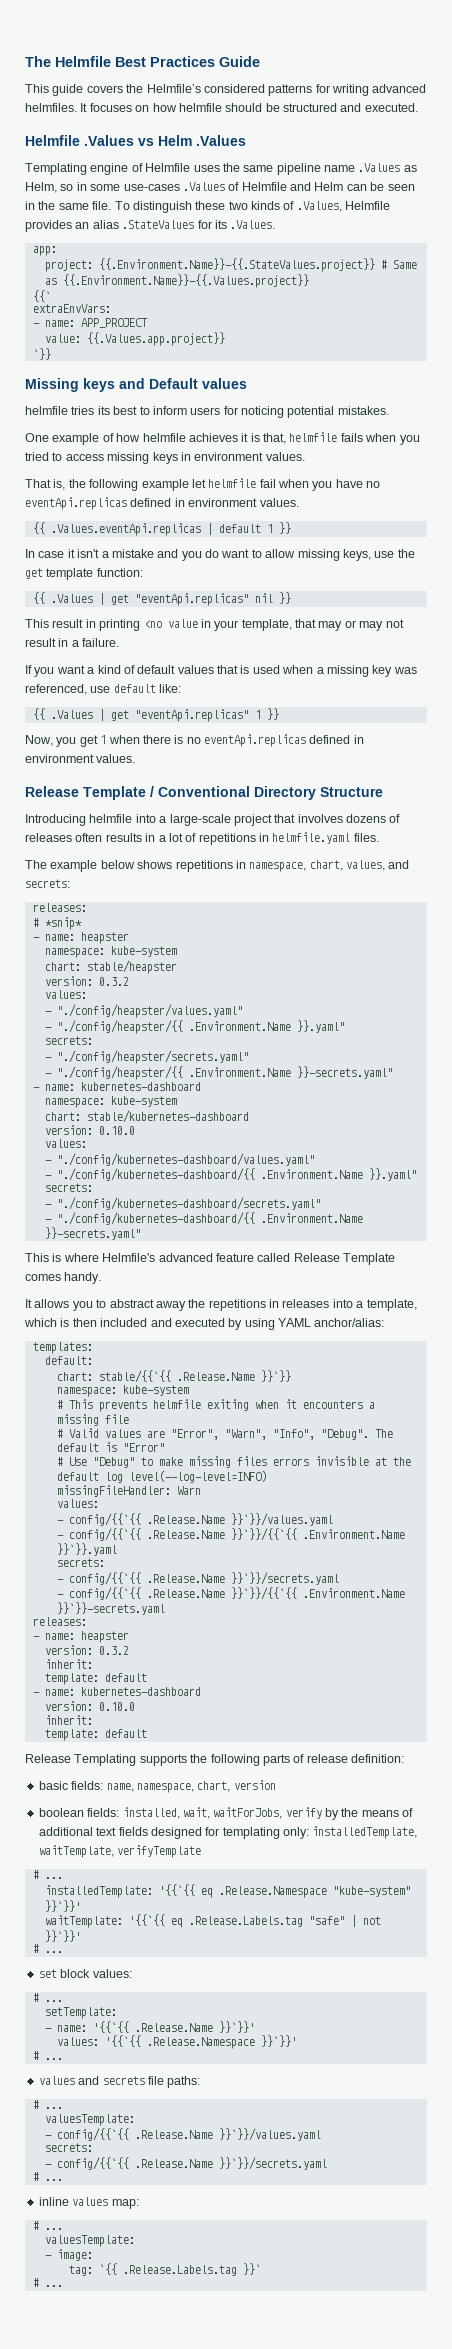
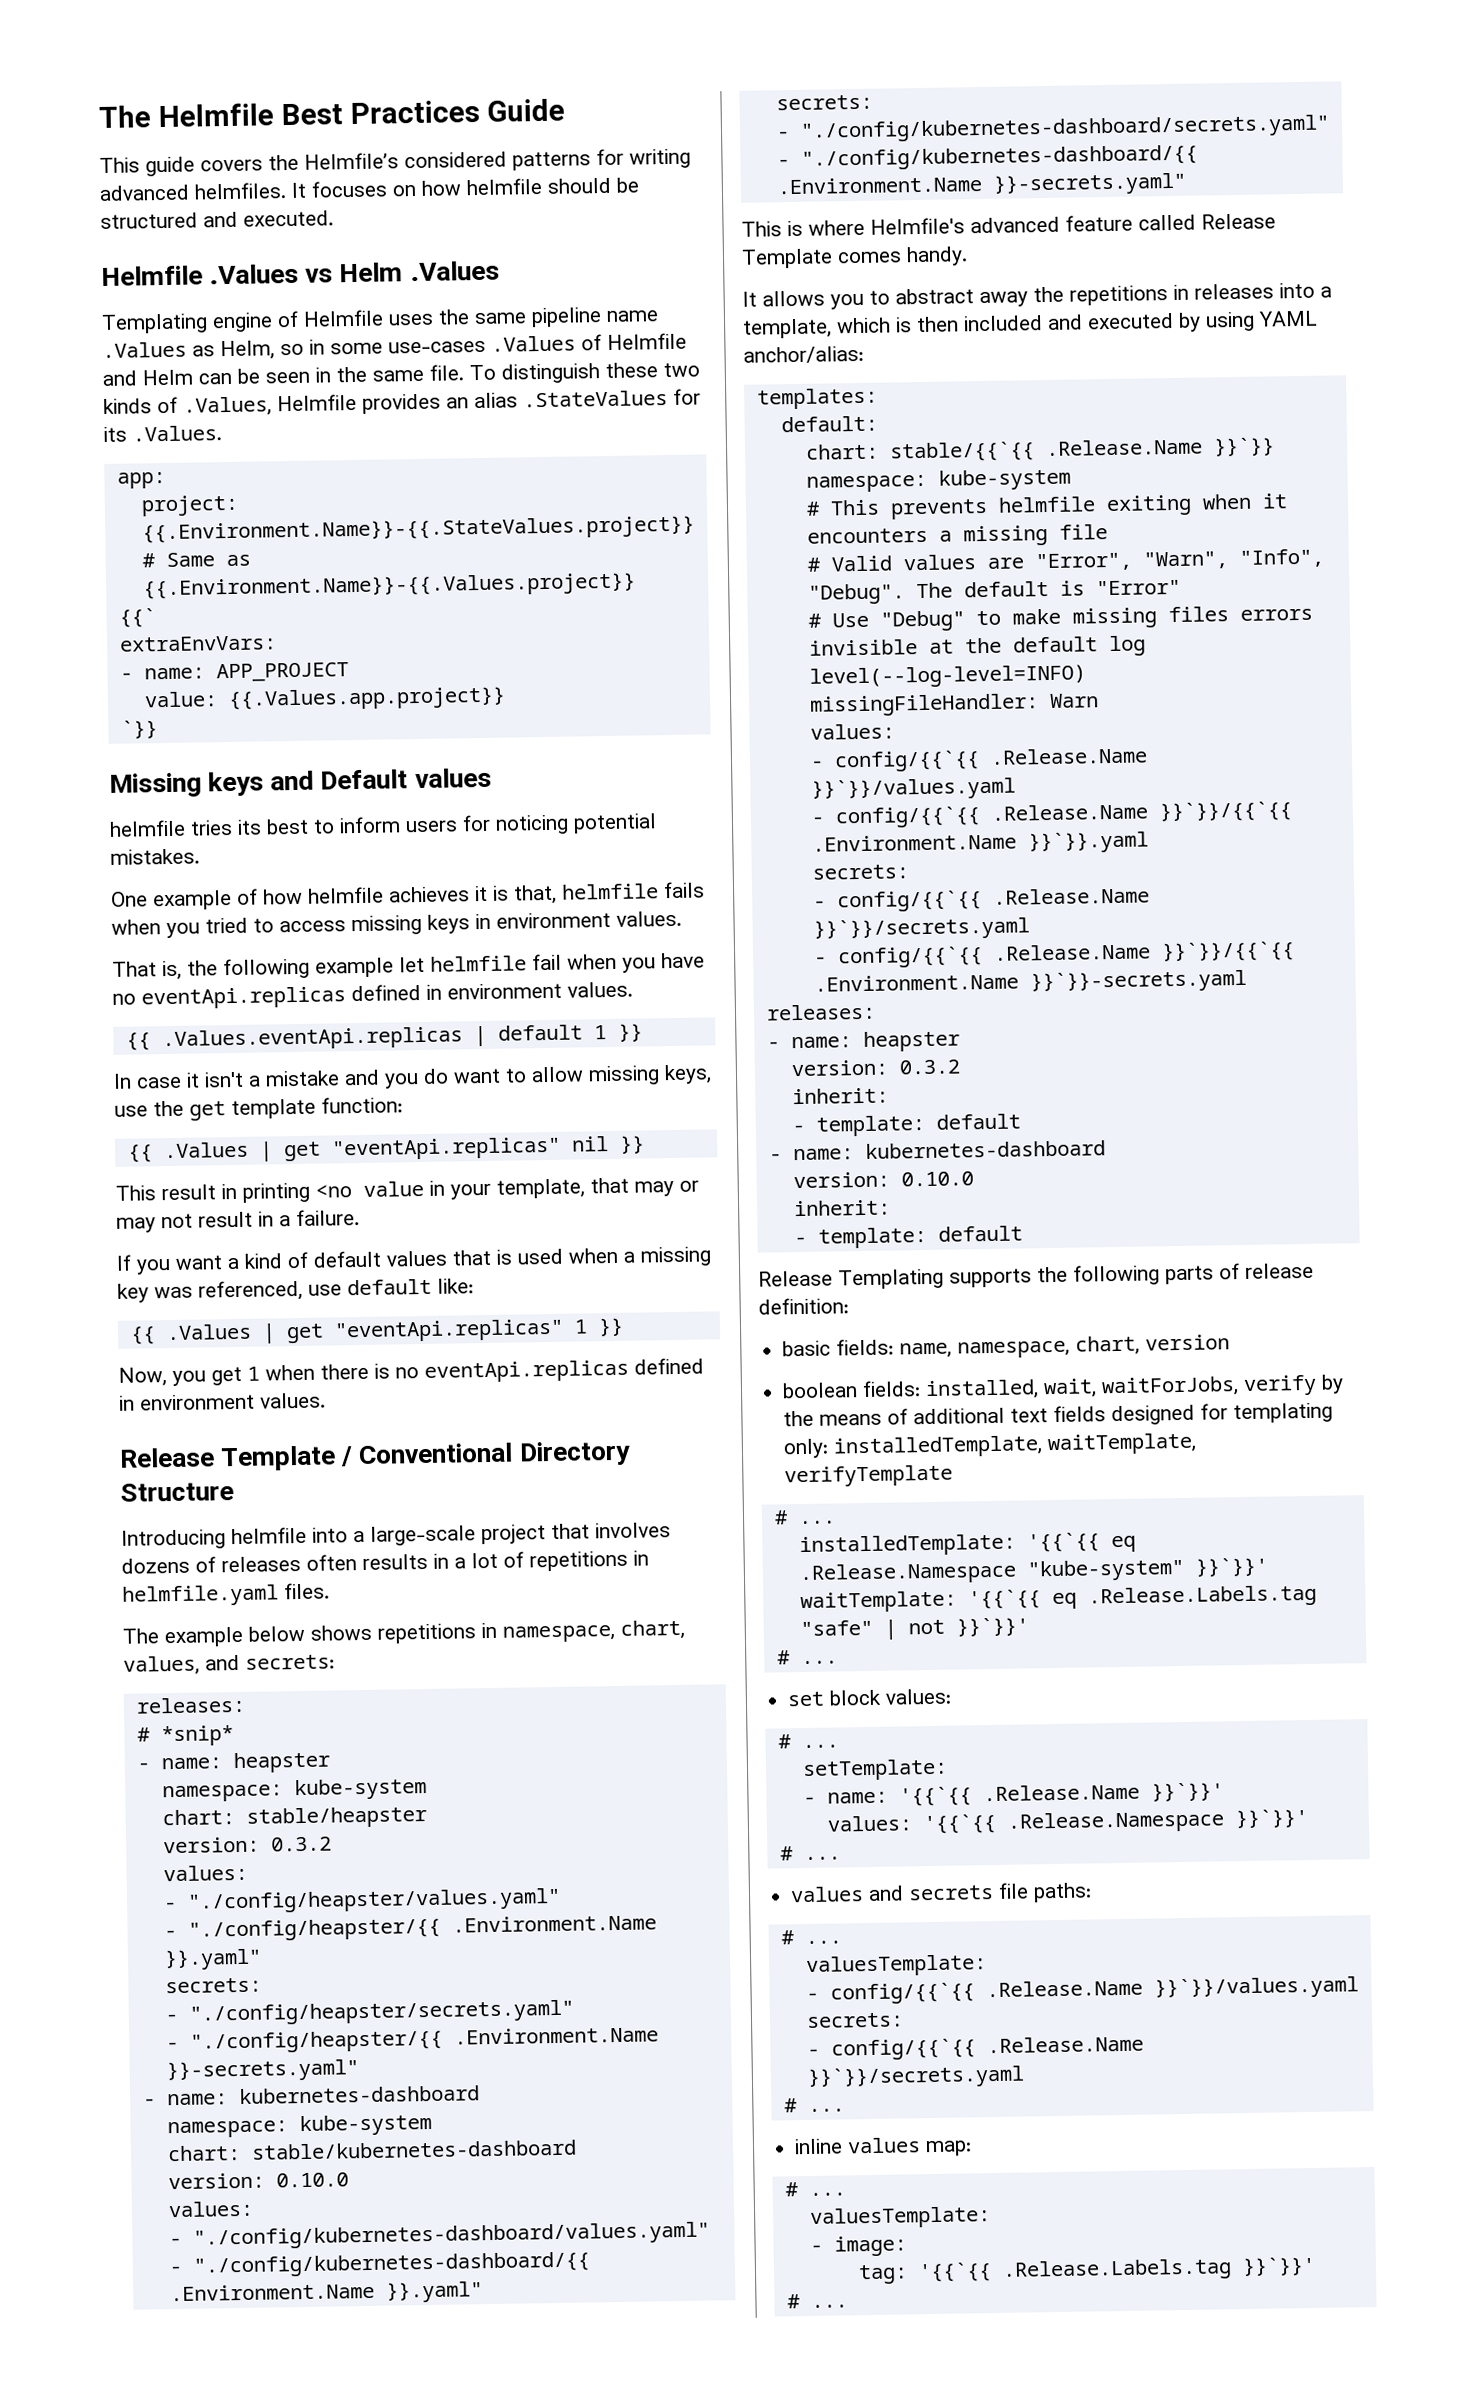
(93, 1664) none -> [791,1124,805,1133] -
(93, 1720) none -> [793,1236,807,1245] -
[98,2263,261,2276] `{{ .Release.Labels.tag }}` -> [917,2256,1316,2283] '{{`{{ .Release.Labels.tag }}`}}'

